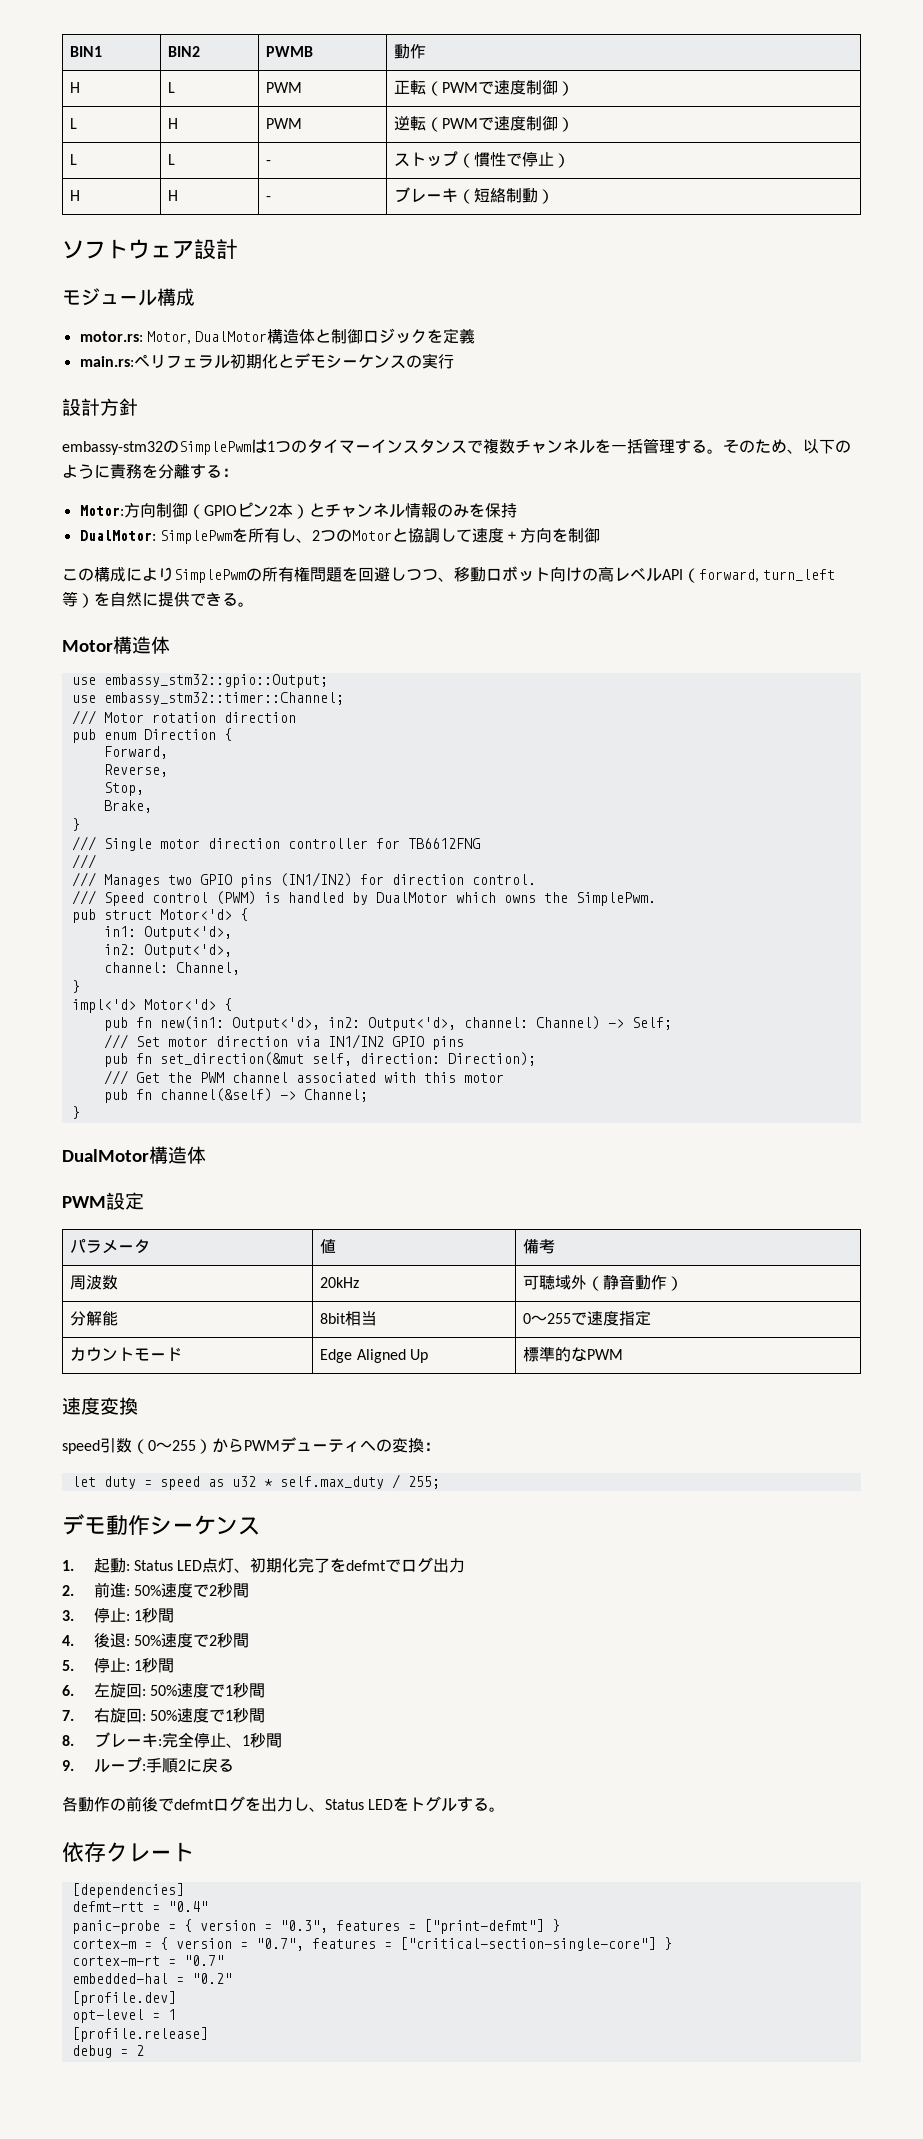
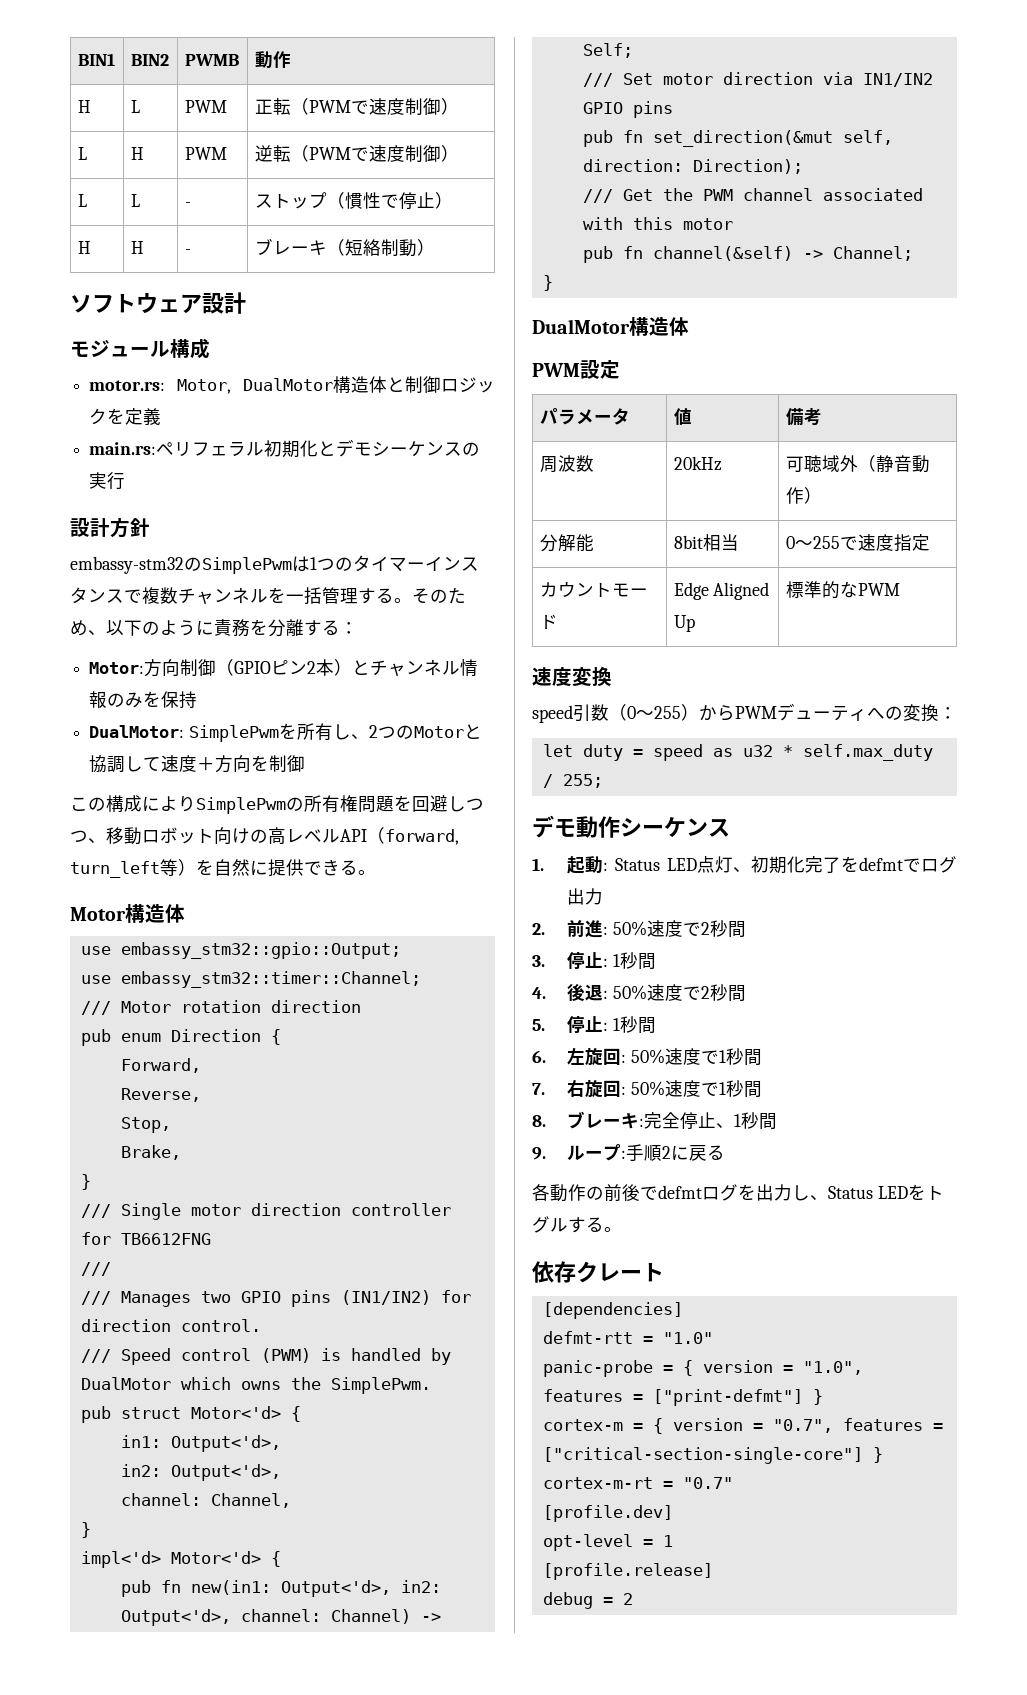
[167,1901,208,1912] "0.4" -> [662,1332,713,1344] "1.0"
[279,1920,328,1933] "0.3", -> [802,1361,863,1375] "1.0",
[71,1973,232,1984] // embedded-hal = "0.2" -> (733, 1483) none

